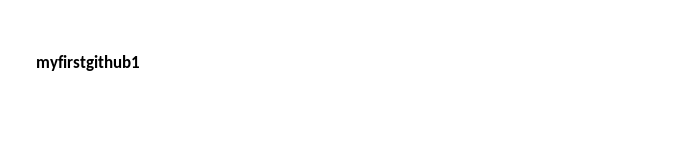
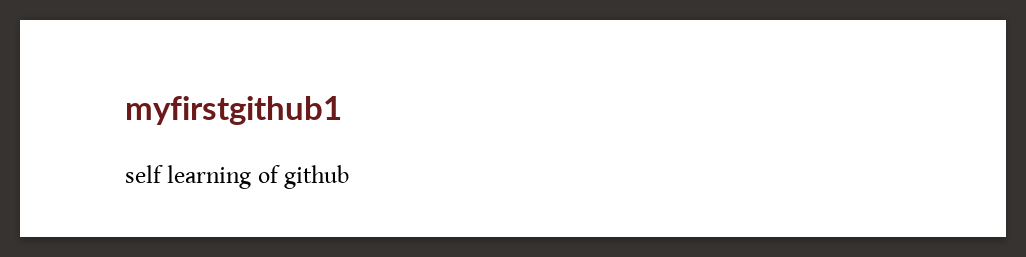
(140, 63) none -> [125,165,350,189] // self learning of github

